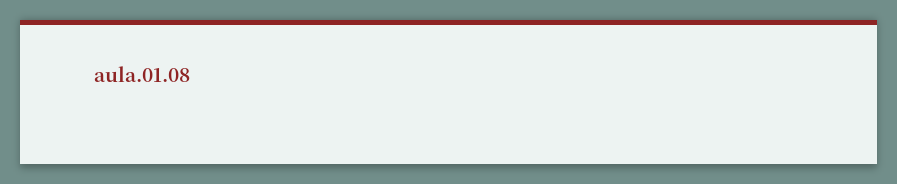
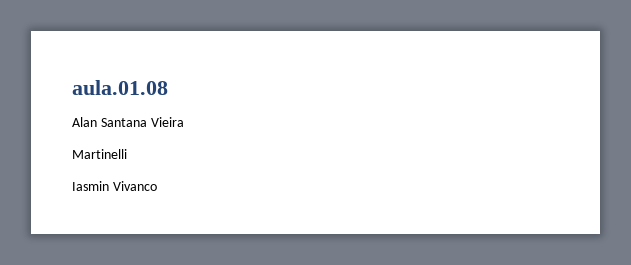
(190, 74) none -> [72,117,184,127] [72,149,127,159] [72,181,157,191] // Alan Santana Vieira // Martinelli // Iasmin Vivanco

